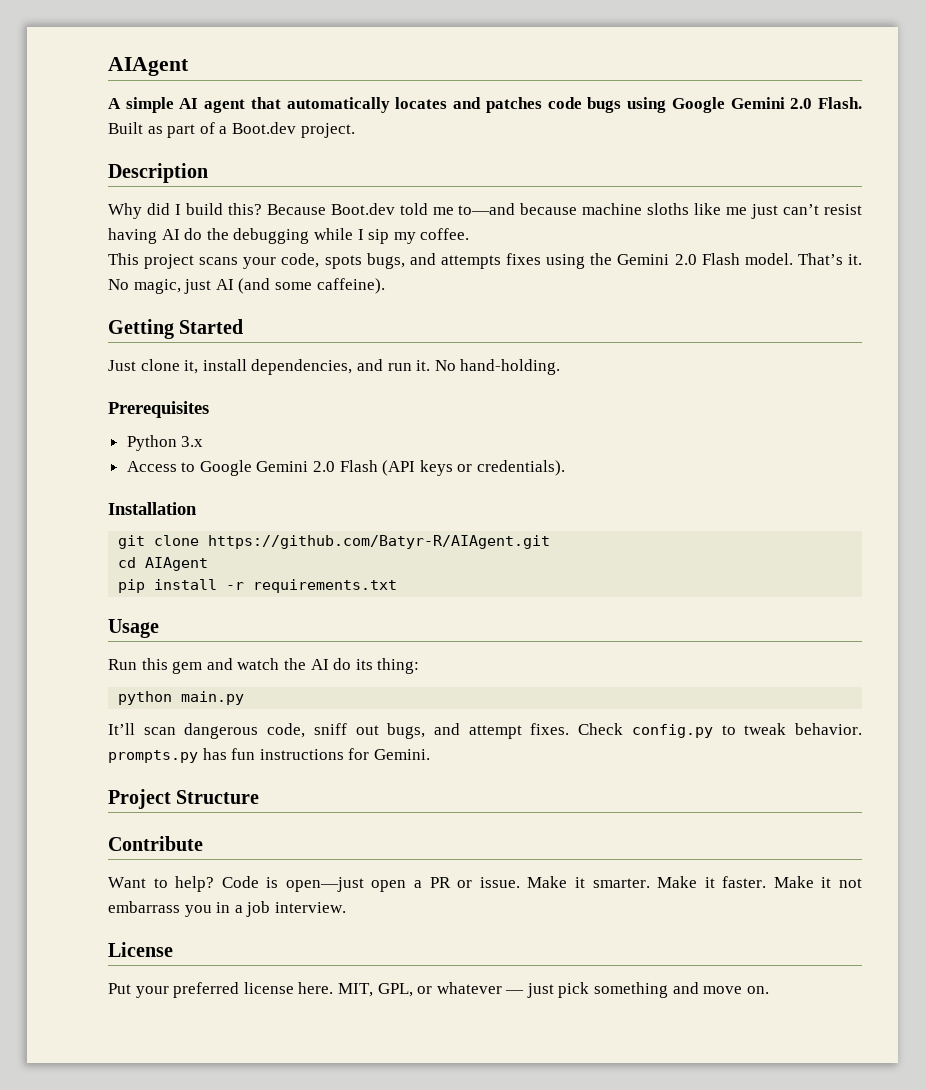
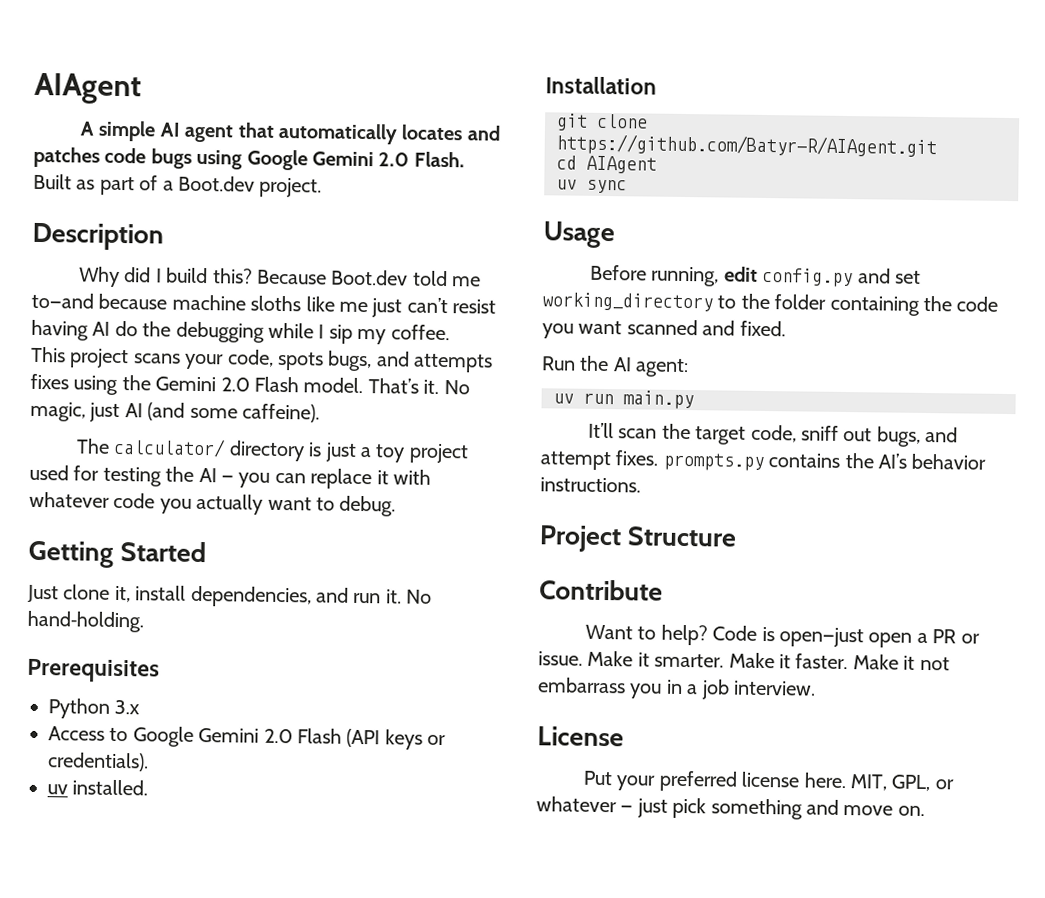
(385, 286) none -> [75,437,469,464] [29,464,431,490] [29,491,397,517] // The calculator/ directory is just a toy project used for testing the AI — you can replace it with whatever code you actually want to debug.
(566, 468) none -> [47,779,149,796] // uv installed.
[118,579,398,593] [108,619,159,638] [108,658,420,674] [118,691,173,705] pip install -r requirements.txt // Usage // Run this gem and watch the AI do its thing: // python -> [556,179,627,194] [543,221,615,249] [589,264,921,288] [542,292,999,316] [542,319,786,339] [541,355,690,378] [553,392,614,405] uv sync // Usage // Before running, edit config.py and set working_directory to the folder containing the code you want scanned and fixed. // Run the AI agent: // uv run
[184,723,259,739] dangerous -> [661,423,747,445] the target
[578,723,862,738] [108,748,430,763] Check config.py to tweak behavior. prompts.py has fun instructions for Gemini. -> [662,452,987,471] [540,477,641,493] prompts.py contains the AI’s behavior instructions.

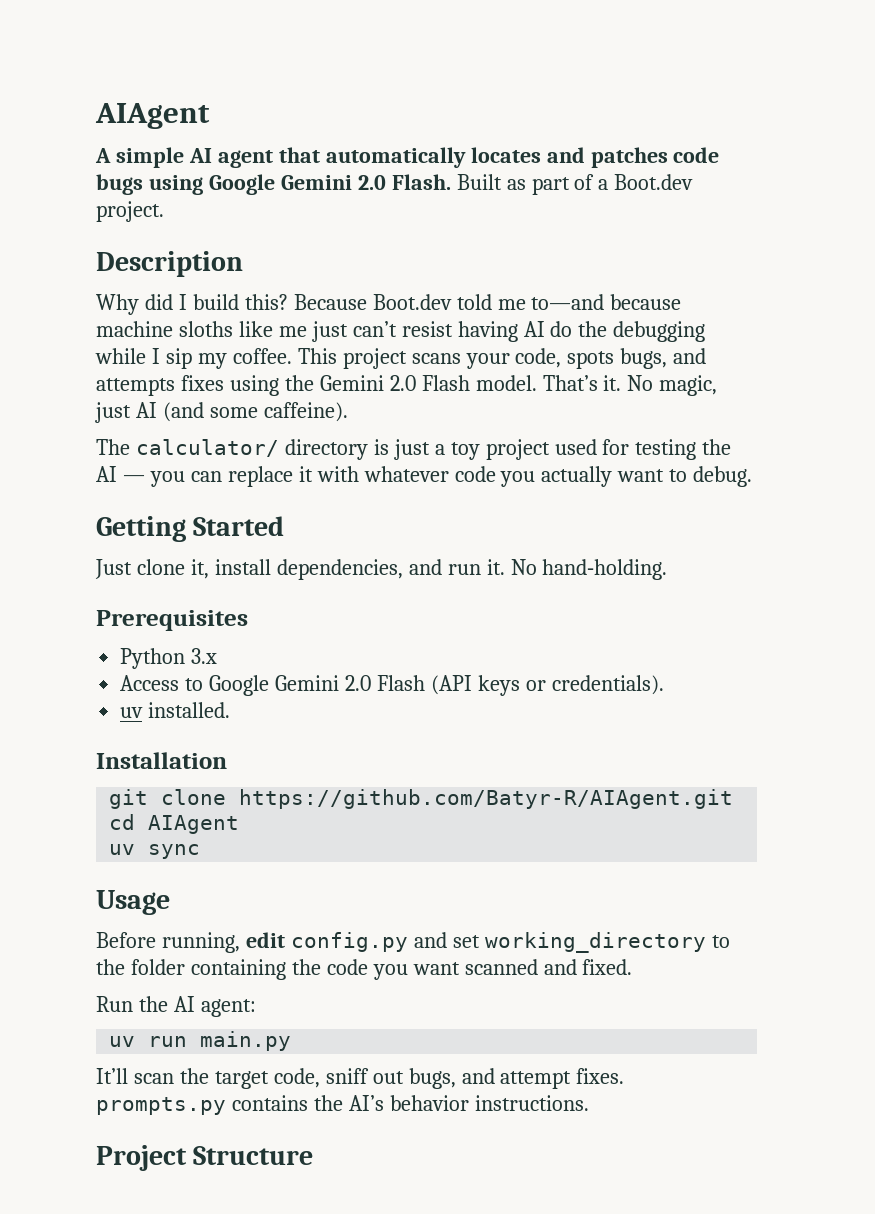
(450, 332) // -> (292, 356) none
[539,579,663,601] [584,624,980,648] [538,650,950,671] [537,677,816,700] [537,726,624,747] [582,770,954,792] [536,796,925,820] // Contribute // Want to help? Code is open—just open a PR or issue. Make it smarter. Make it faster. Make it not embarrass you in a job interview. // License // Put your preferred license here. MIT, GPL, or whatever — just pick something and move on. -> (314, 1155) none

